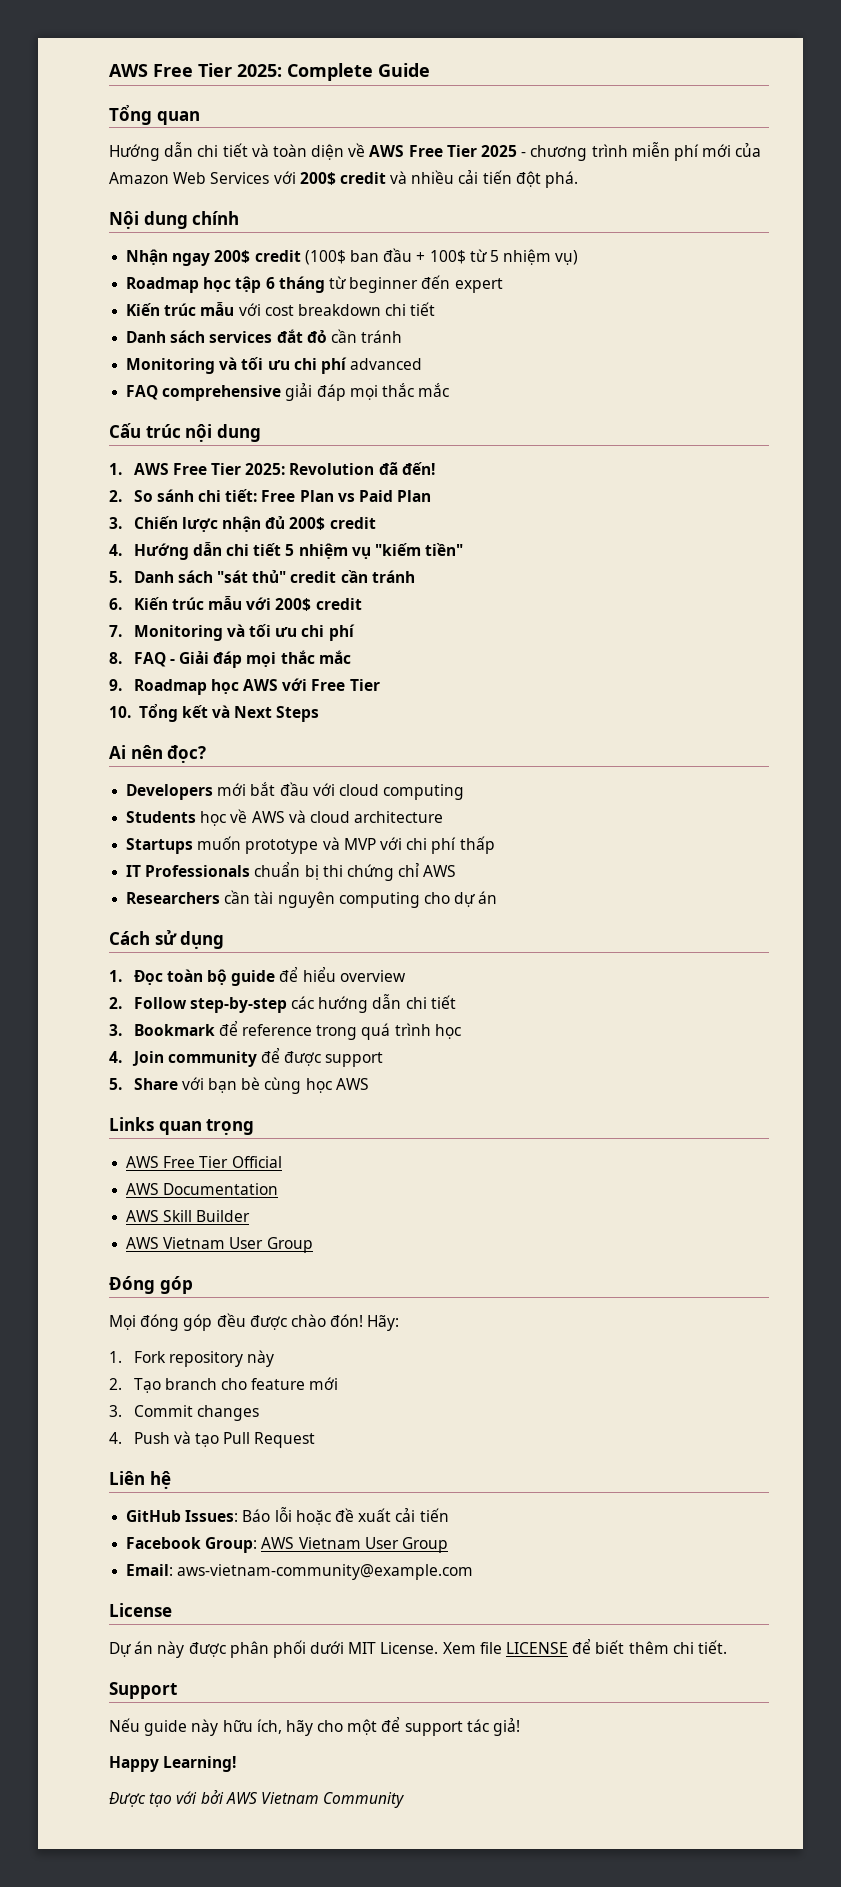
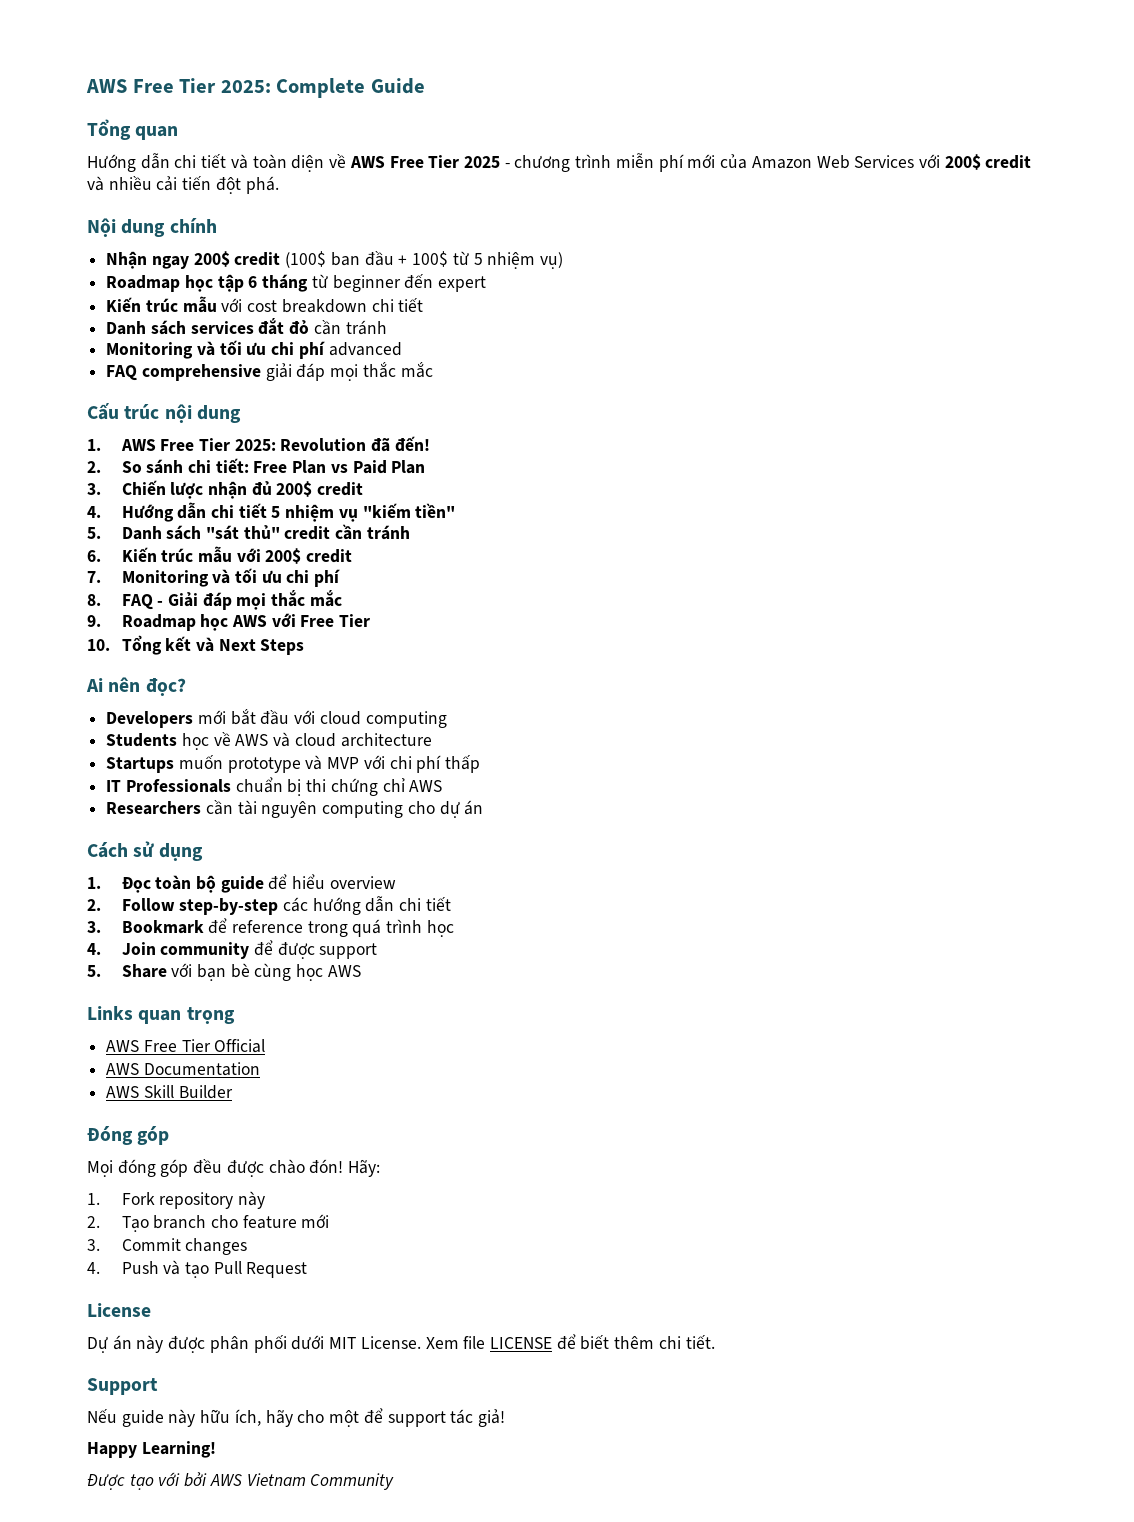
[126,1237,313,1253] // AWS Vietnam User Group -> (233, 1092) none
[109,1471,171,1489] [126,1507,449,1525] [126,1537,448,1553] [126,1564,474,1580] // Liên hệ // GitHub Issues: Báo lỗi hoặc đề xuất cải tiến // Facebook Group: AWS Vietnam User Group // Email: aws-vietnam-community@example.com -> (308, 1270) none

